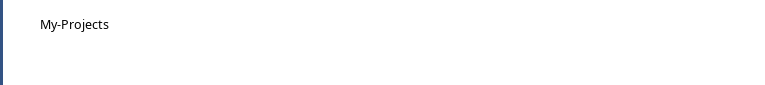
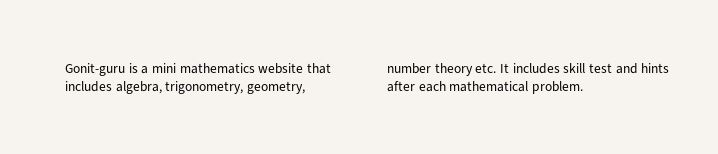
[40,19,109,32] My-Projects -> [65,63,331,76] [65,81,305,94] [387,63,670,76] [387,81,583,94] Gonit-guru is a mini mathematics website that includes algebra, trigonometry, geometry, number theory etc. It includes skill test and hints after each mathematical problem.

